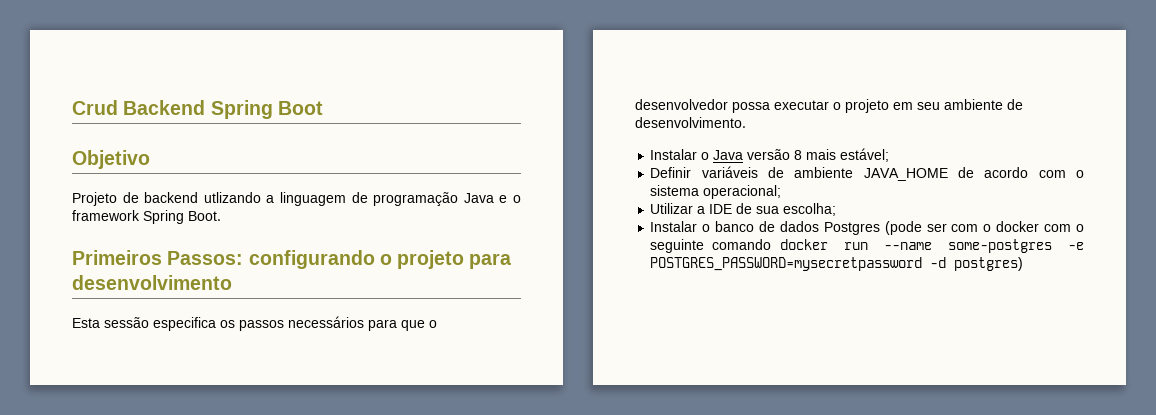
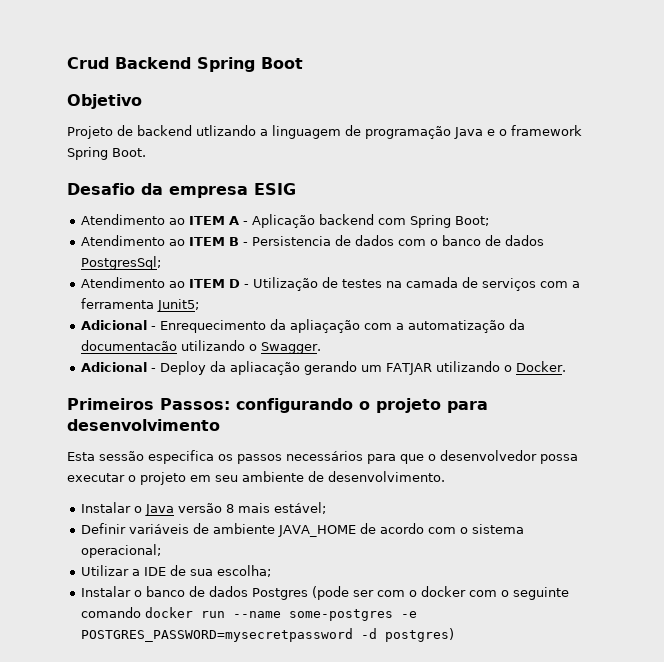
(221, 216) none -> [67,183,296,198] [80,214,489,228] [80,235,544,246] [80,256,161,270] [80,277,580,291] [80,298,199,312] [80,319,525,333] [80,340,321,354] [80,361,566,375] // Desafio da empresa ESIG // Atendimento ao ITEM A - Aplicação backend com Spring Boot; // Atendimento ao ITEM B - Persistencia de dados com o banco de dados PostgresSql; // Atendimento ao ITEM D - Utilização de testes na camada de serviços com a ferramenta Junit5; // Adicional - Enrequecimento da apliaçação com a automatização da documentacão utilizando o Swagger. // Adicional - Deploy da apliacação gerando um FATJAR utilizando o Docker.

